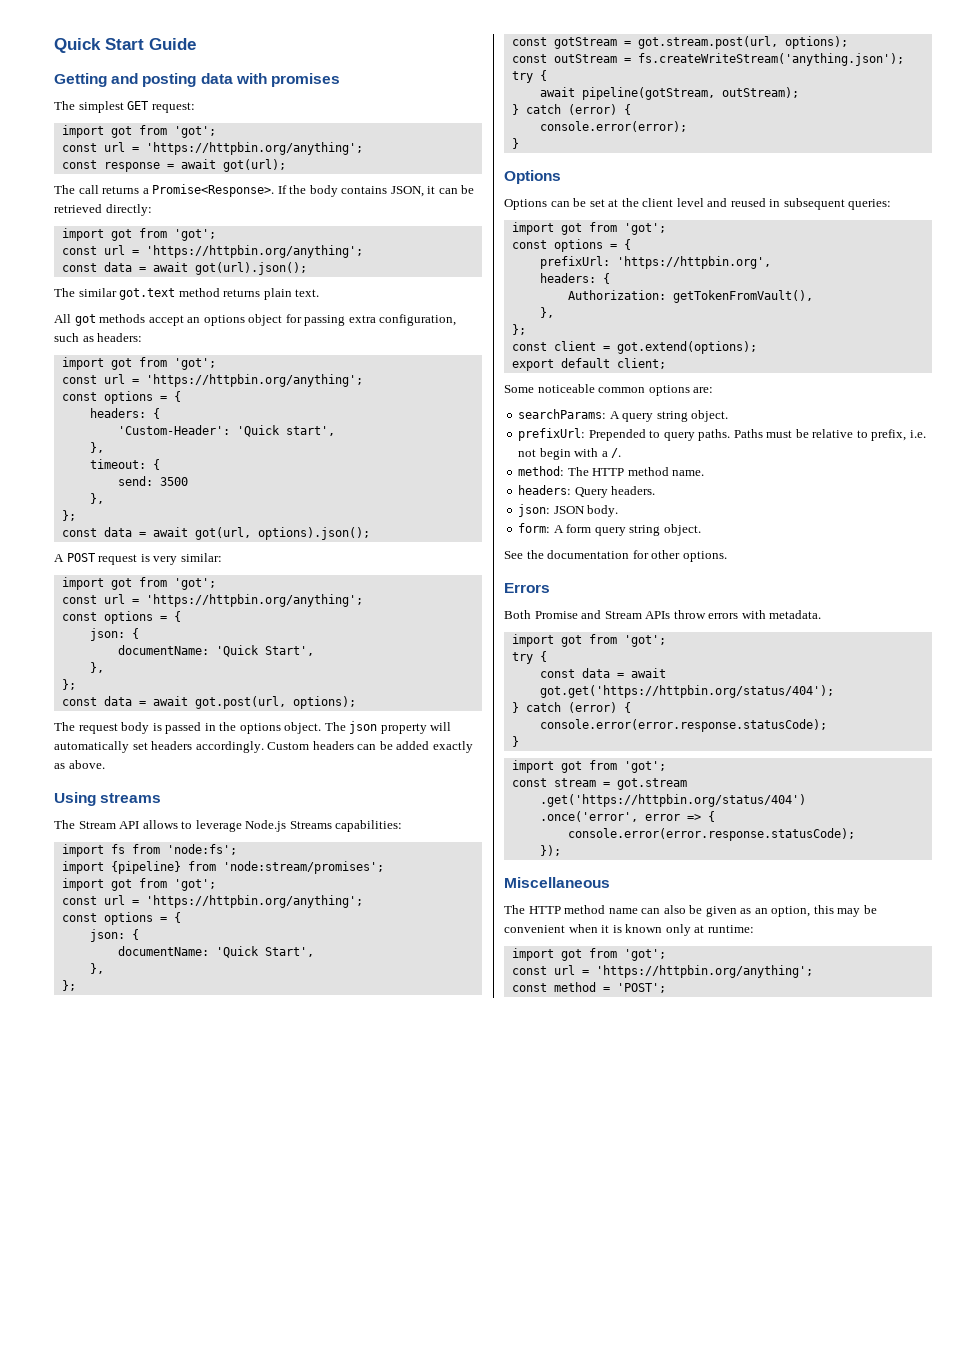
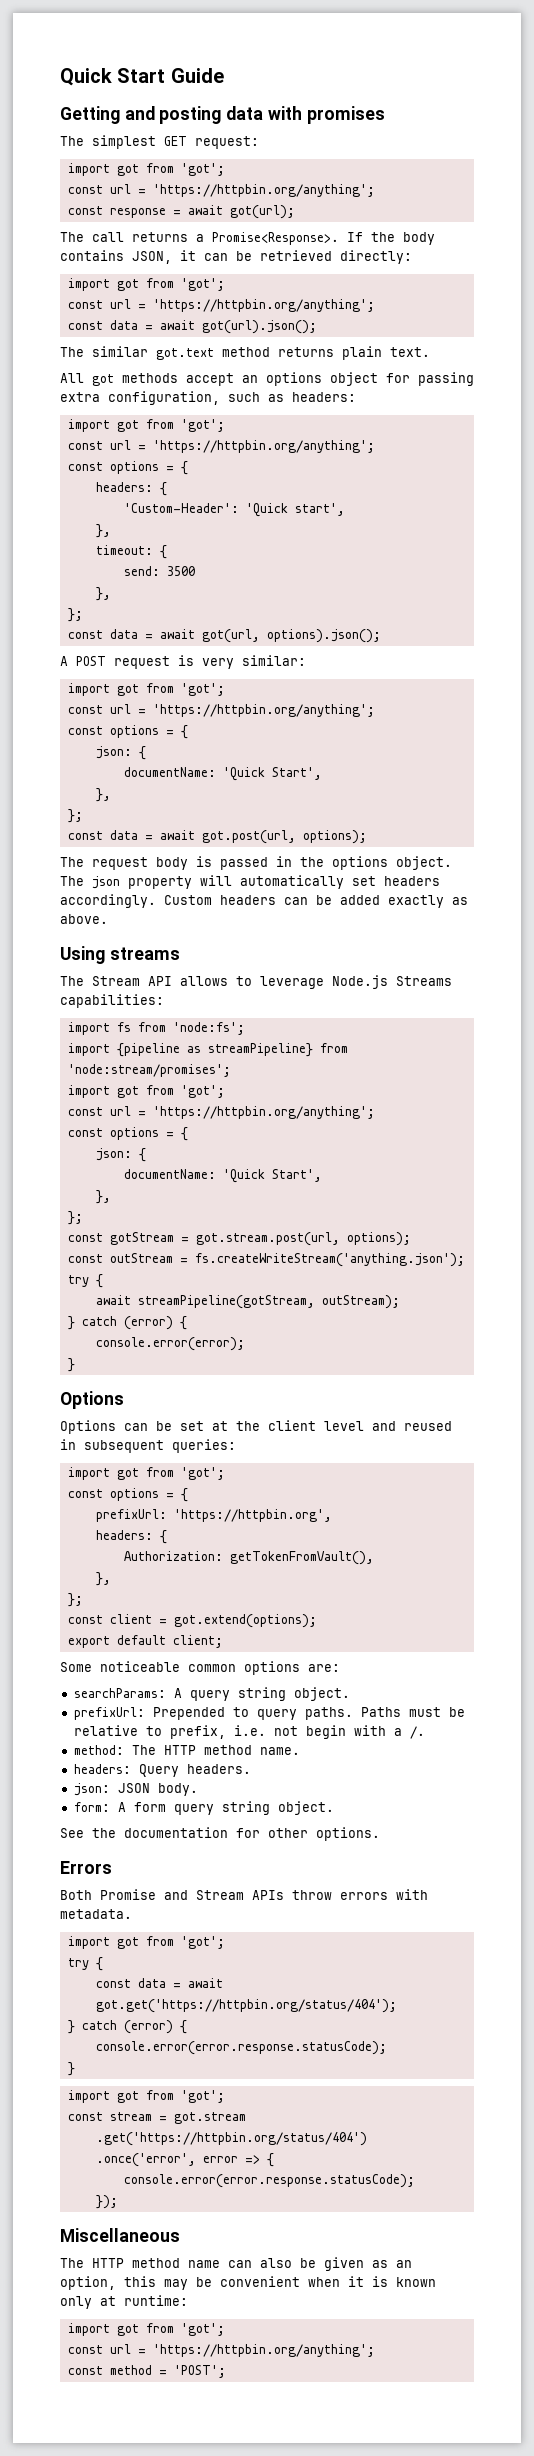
[110,861,181,874] {pipeline} -> [116,1043,313,1057] {pipeline as streamPipeline}
[581,87,715,100] pipeline(gotStream, -> [137,1295,315,1309] streamPipeline(gotStream,

